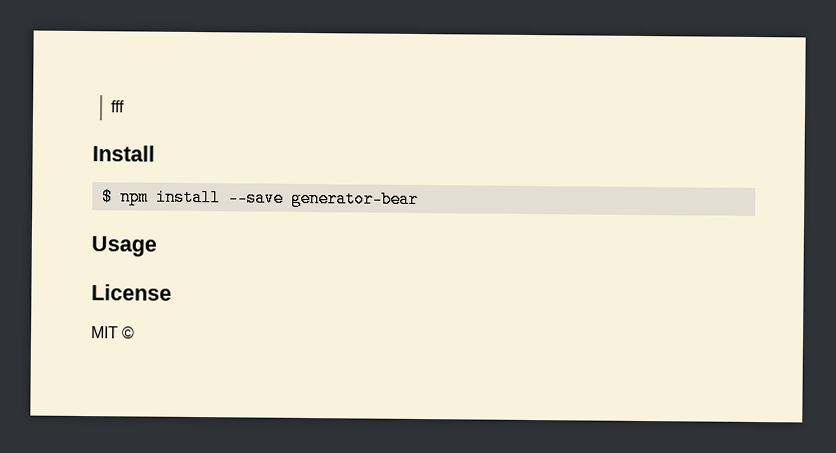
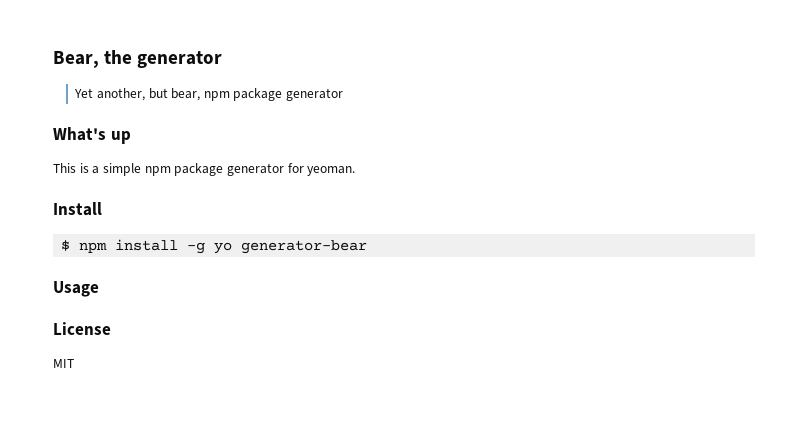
[110,100,125,113] fff -> [53,50,223,68] [74,88,344,101] [53,127,131,144] [53,163,356,176] Bear, the generator // Yet another, but bear, npm package generator // What's up // This is a simple npm package generator for yeoman.
[227,189,284,207] --save -> [187,242,233,254] -g yo
[121,326,136,340] © -> (74, 363) none

